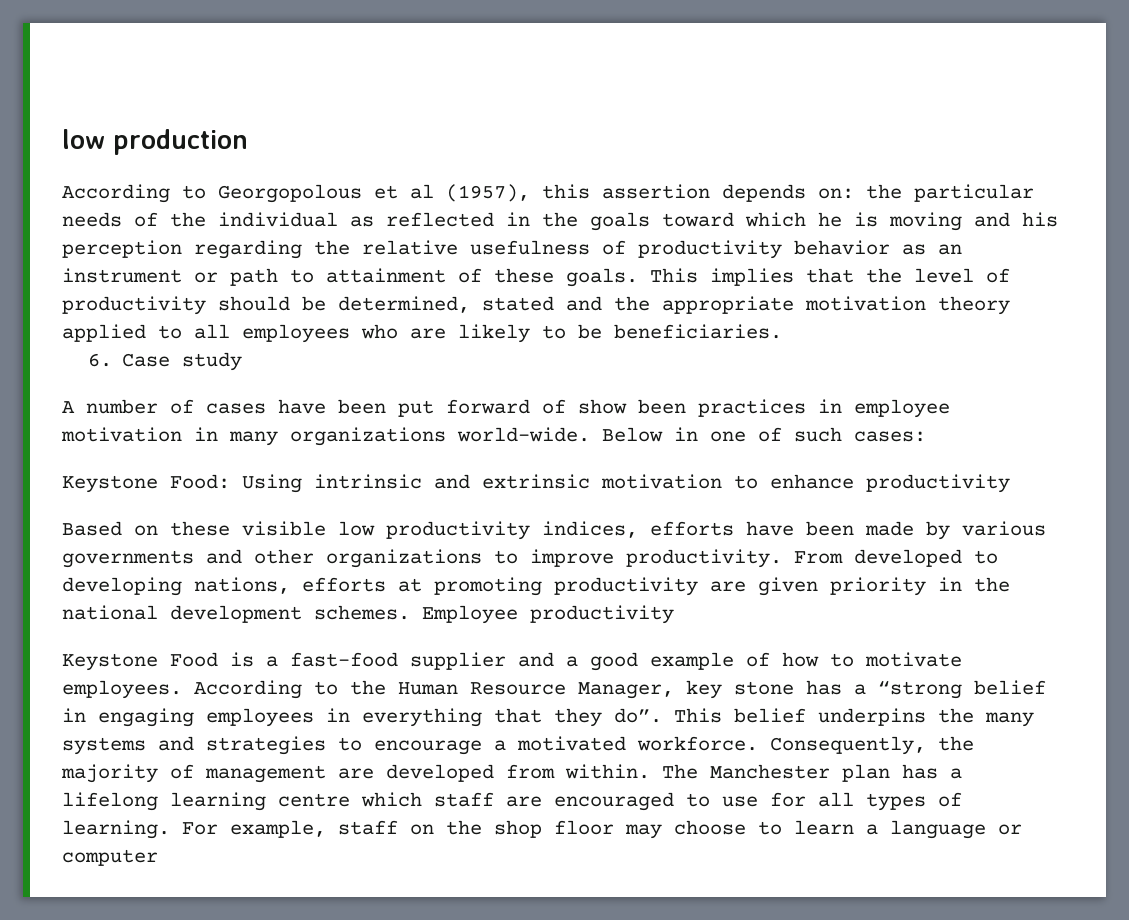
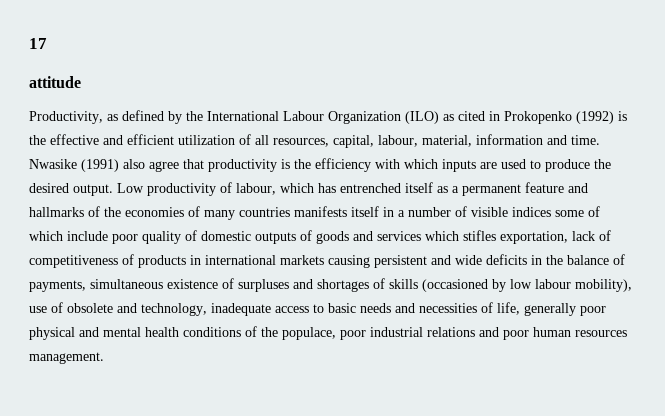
[62,129,248,155] [62,184,1034,203] [62,212,1058,231] [62,240,962,259] [62,268,1010,287] [62,296,1010,315] [62,324,782,343] [88,352,243,371] [62,399,950,418] [61,427,926,446] [62,474,1010,493] [62,521,1046,540] [62,549,998,568] [62,577,1010,596] [62,605,674,624] [62,652,962,671] [62,680,1046,699] [62,708,1034,727] [62,736,974,755] [61,764,962,783] [62,792,962,811] [62,820,1022,839] [62,849,158,866] low production // According to Georgopolous et al (1957), this assertion depends on: the particular needs of the individual as reflected in the goals toward which he is moving and his perception regarding the relative usefulness of productivity behavior as an instrument or path to attainment of these goals. This implies that the level of productivity should be determined, stated and the appropriate motivation theory applied to all employees who are likely to be beneficiaries. // 6. Case study // A number of cases have been put forward of show been practices in employee motivation in many organizations world-wide. Below in one of such cases: // Keystone Food: Using intrinsic and extrinsic motivation to enhance productivity // Based on these visible low productivity indices, efforts have been made by various governments and other organizations to improve productivity. From developed to developing nations, efforts at promoting productivity are given priority in the national development schemes. Employee productivity // Keystone Food is a fast-food supplier and a good example of how to motivate employees. According to the Human Resource Manager, key stone has a “strong belief in engaging employees in everything that they do”. This belief underpins the many systems and strategies to encourage a motivated workforce. Consequently, the majority of management are developed from within. The Manchester plan has a lifelong learning centre which staff are encouraged to use for all types of learning. For example, staff on the shop floor may choose to learn a language or computer -> [29,38,47,49] [29,76,81,88] [29,110,627,124] [29,134,600,148] [29,158,611,172] [29,182,588,196] [29,206,600,220] [29,230,611,244] [29,254,625,268] [29,278,632,292] [29,302,606,316] [29,326,627,340] [29,352,104,364] 17 // attitude // Productivity, as defined by the International Labour Organization (ILO) as cited in Prokopenko (1992) is the effective and efficient utilization of all resources, capital, labour, material, information and time. Nwasike (1991) also agree that productivity is the efficiency with which inputs are used to produce the desired output. Low productivity of labour, which has entrenched itself as a permanent feature and hallmarks of the economies of many countries manifests itself in a number of visible indices some of which include poor quality of domestic outputs of goods and services which stifles exportation, lack of competitiveness of products in international markets causing persistent and wide deficits in the balance of payments, simultaneous existence of surpluses and shortages of skills (occasioned by low labour mobility), use of obsolete and technology, inadequate access to basic needs and necessities of life, generally poor physical and mental health conditions of the populace, poor industrial relations and poor human resources management.

